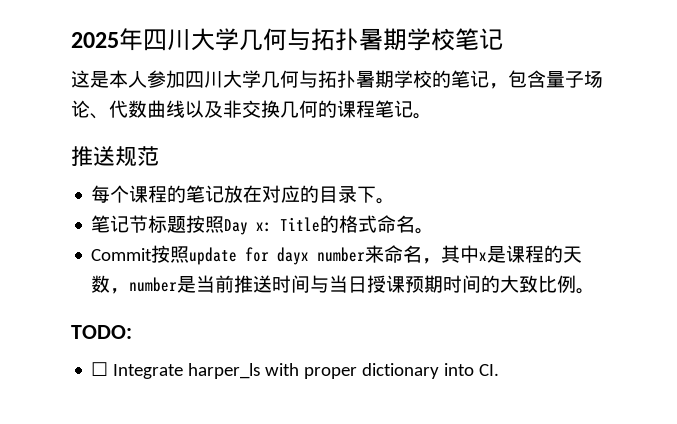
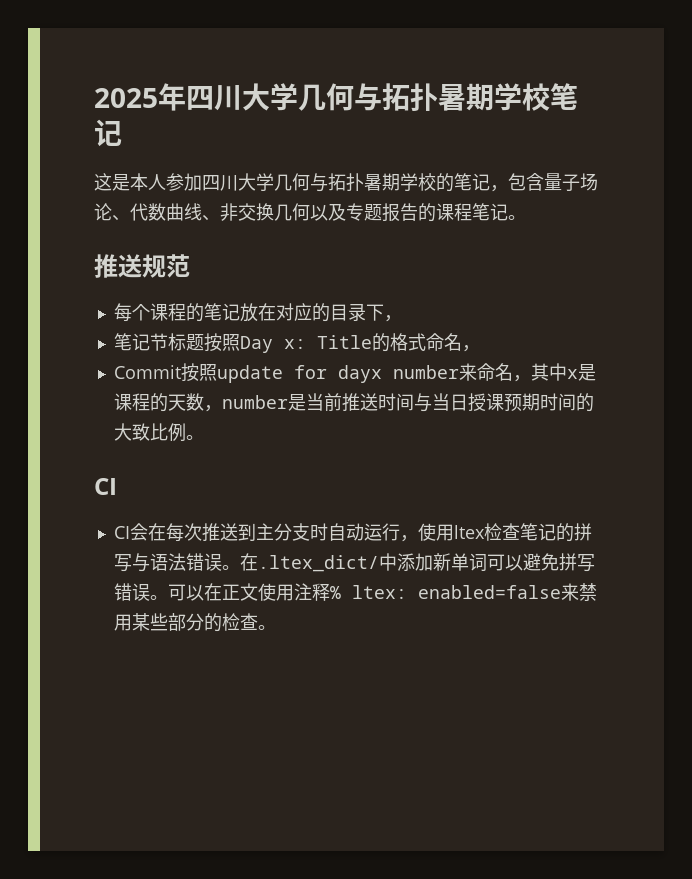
[185,100,223,118] 以及 -> [202,215,220,221] 、
(318, 109) none -> [310,203,418,222] 以及专题报告
[376,198,396,204] 。 -> [383,315,402,322] ，
[415,228,435,234] 。 -> [461,345,480,352] ，
[71,325,132,339] [91,362,500,379] TODO: // ☐ Integrate harper_ls with proper dictionary into CI. -> [94,478,117,495] [113,523,592,542] [113,553,595,572] [113,583,597,601] [113,613,276,632] CI // CI会在每次推送到主分支时自动运行，使用ltex检查笔记的拼写与语法错误。在.ltex_dict/中添加新单词可以避免拼写错误。可以在正文使用注释% ltex: enabled=false来禁用某些部分的检查。

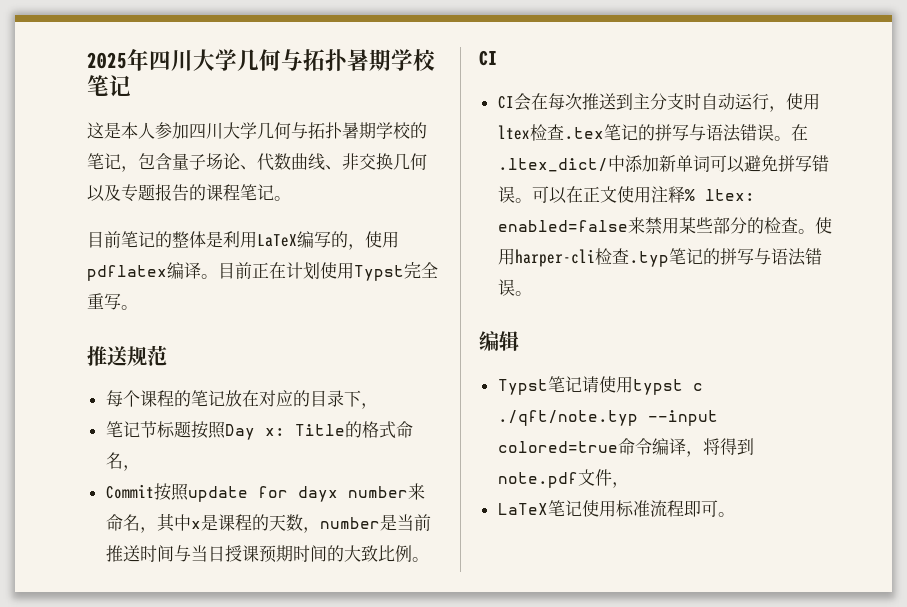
(526, 217) none -> [87,231,399,250] [87,262,438,281] [87,293,138,310] // 目前笔记的整体是利用LaTeX编写的，使用pdflatex编译。目前正在计划使用Typst完全重写。
(520, 531) none -> [563,127,604,139] .tex
(276, 627) none -> [814,217,832,234] [497,248,822,267] [497,279,532,296] [479,331,519,351] [497,376,703,395] [497,410,718,426] [497,438,754,457] [497,469,629,488] [497,500,735,517] 使用harper-cli检查.typ笔记的拼写与语法错误。 // 编辑 // Typst笔记请使用typst c ./qft/note.typ --input colored=true命令编译，将得到note.pdf文件， // LaTeX笔记使用标准流程即可。

